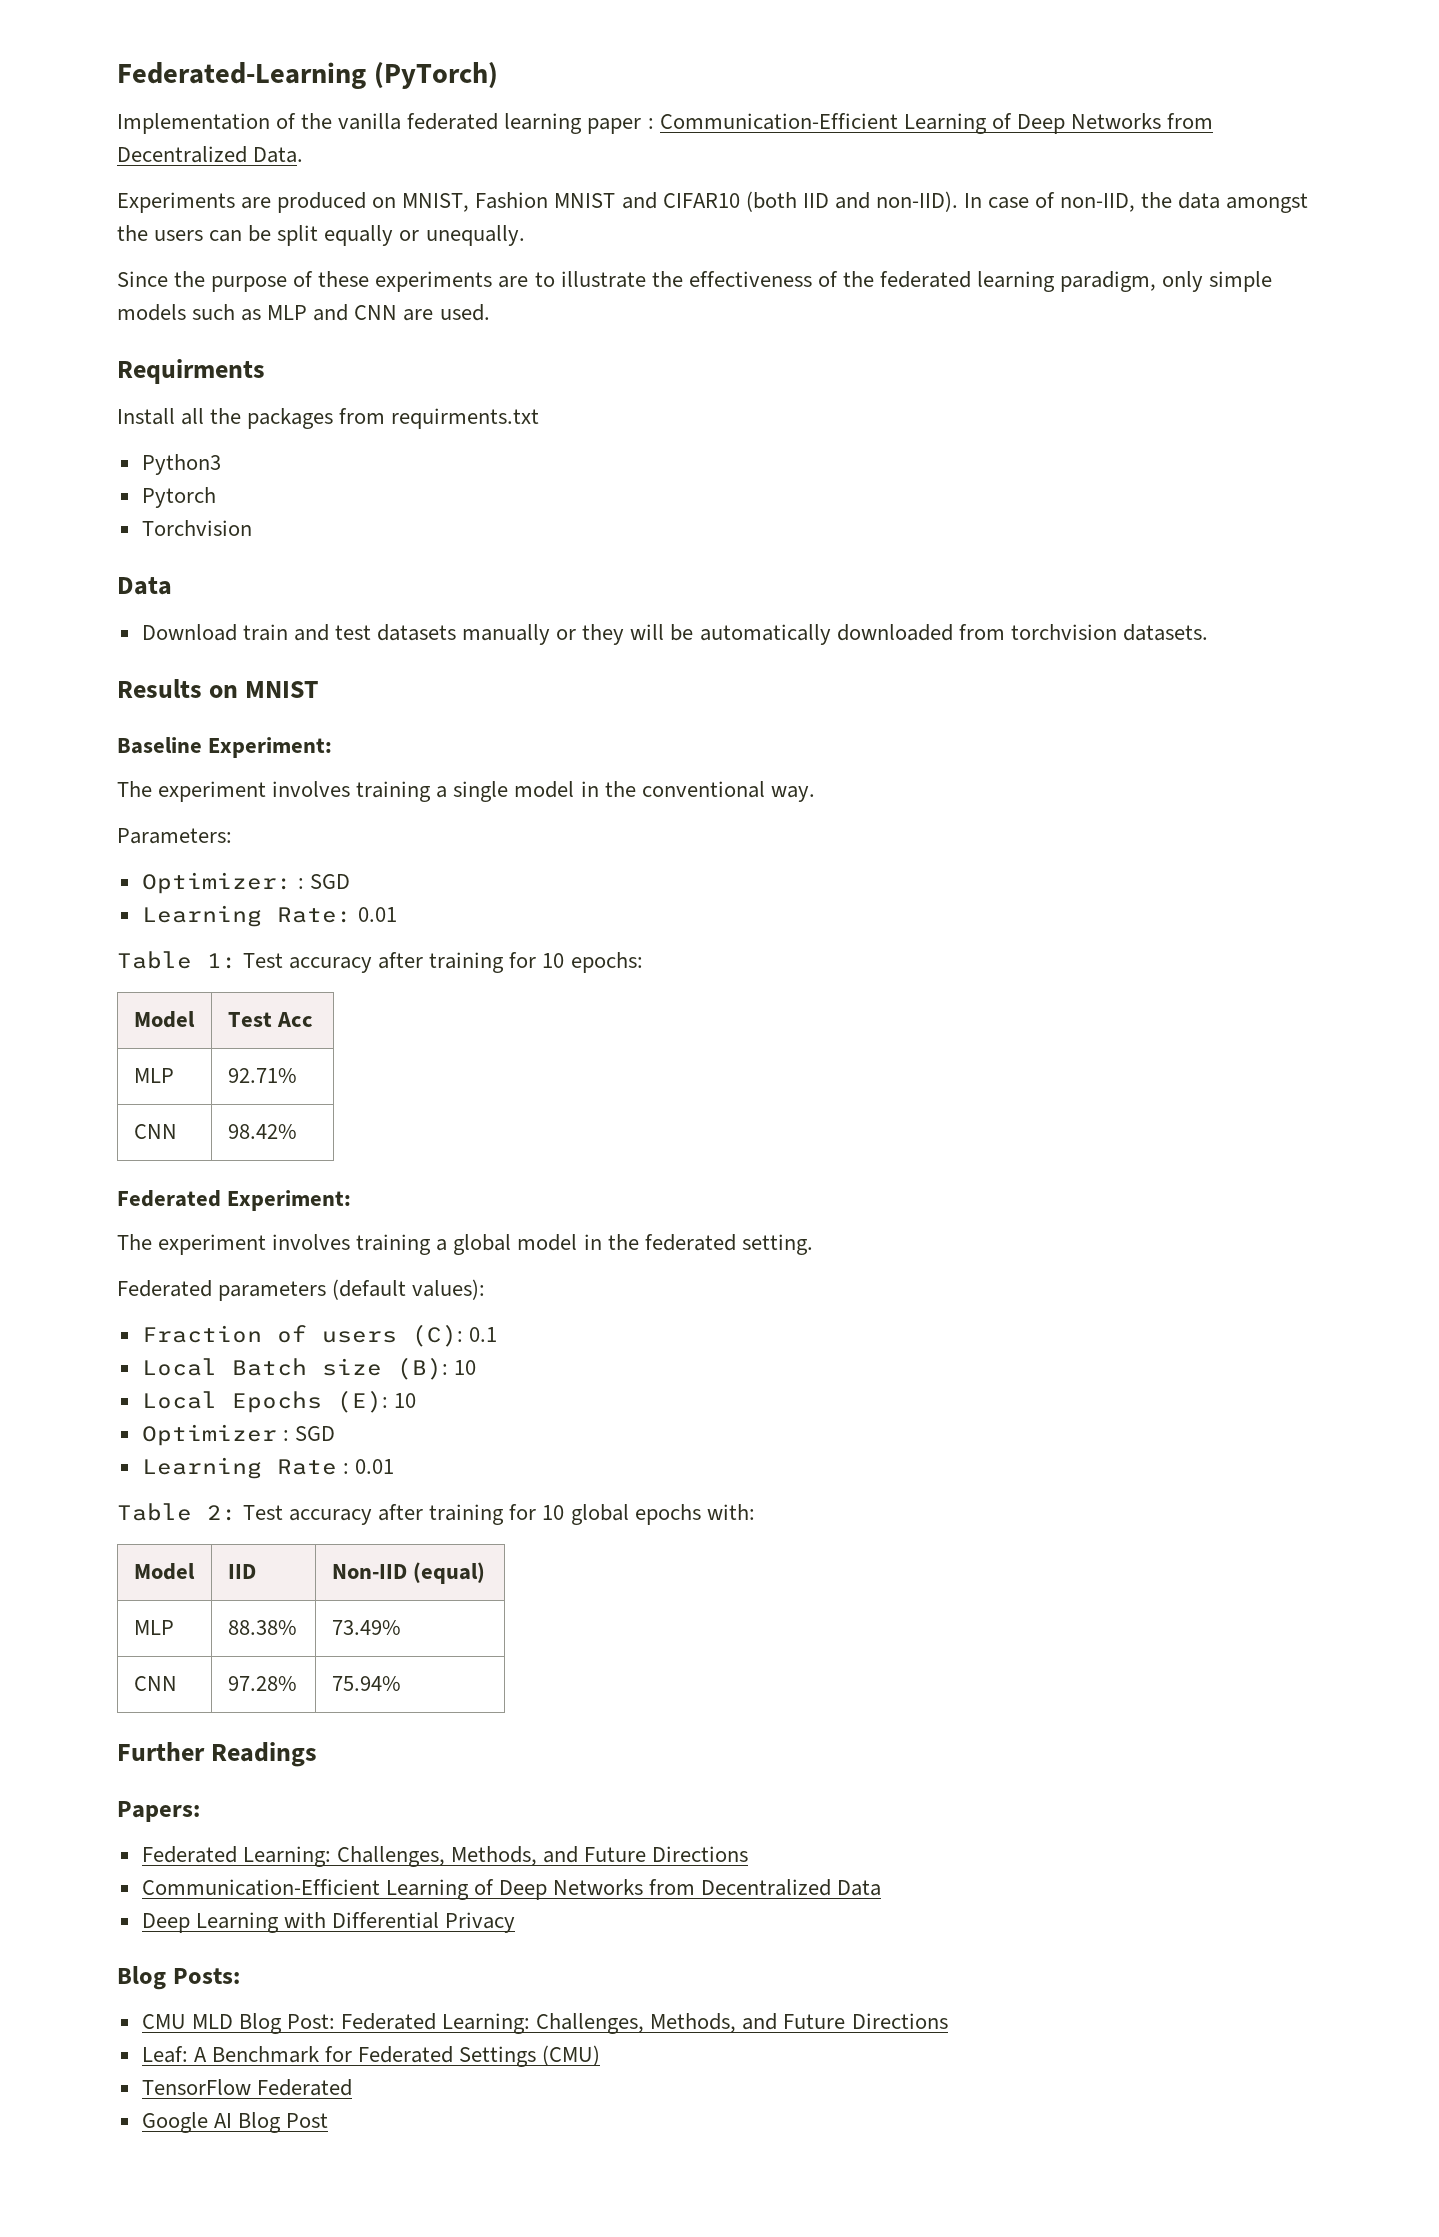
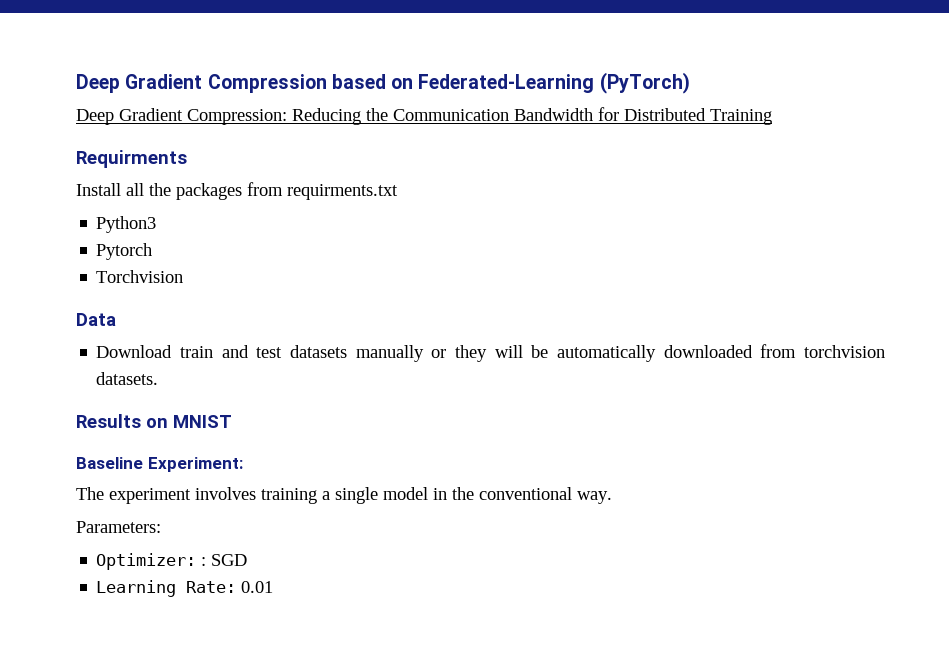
[117,62,498,89] [117,113,1213,134] [117,146,304,163] [117,191,1309,213] [117,225,525,246] [117,271,1273,292] [117,304,490,321] Federated-Learning (PyTorch) // Implementation of the vanilla federated learning paper : Communication-Efficient Learning of Deep Networks from Decentralized Data. // Experiments are produced on MNIST, Fashion MNIST and CIFAR10 (both IID and non-IID). In case of non-IID, the data amongst the users can be split equally or unequally. // Since the purpose of these experiments are to illustrate the effectiveness of the federated learning paradigm, only simple models such as MLP and CNN are used. -> [76,72,690,94] [76,107,772,125] Deep Gradient Compression based on Federated-Learning (PyTorch) // Deep Gradient Compression: Reducing the Communication Bandwidth for Distributed Training
[117,951,643,973] [133,1011,195,1028] [227,1012,313,1027] [133,1068,174,1083] [227,1068,297,1083] [133,1124,177,1139] [227,1124,297,1139] [117,1190,352,1211] [117,1234,813,1255] [117,1279,486,1301] [141,1324,497,1347] [141,1357,476,1380] [141,1390,416,1413] [141,1424,335,1446] [141,1457,394,1479] [117,1503,755,1525] [133,1563,195,1580] [227,1564,256,1579] [331,1562,485,1584] [133,1620,174,1635] [227,1620,297,1635] [331,1620,401,1635] [133,1676,177,1691] [227,1676,297,1691] [331,1676,401,1691] [117,1742,318,1767] [117,1801,200,1822] [141,1846,749,1867] [141,1879,882,1900] [141,1912,516,1933] [117,1966,240,1990] [141,2013,948,2034] [141,2045,601,2067] [141,2079,352,2096] [141,2112,328,2133] // Table 1: Test accuracy after training for 10 epochs: // Model | Test Acc // MLP | 92.71% // CNN | 98.42% // Federated Experiment: // The experiment involves training a global model in the federated setting. // Federated parameters (default values): // Fraction of users (C): 0.1 // Local Batch size (B): 10 // Local Epochs (E): 10 // Optimizer : SGD // Learning Rate : 0.01 // Table 2: Test accuracy after training for 10 global epochs with: // Model | IID | Non-IID (equal) // MLP | 88.38% | 73.49% // CNN | 97.28% | 75.94% // Further Readings // Papers: // Federated Learning: Challenges, Methods, and Future Directions // Communication-Efficient Learning of Deep Networks from Decentralized Data // Deep Learning with Differential Privacy // Blog Posts: // CMU MLD Blog Post: Federated Learning: Challenges, Methods, and Future Directions // Leaf: A Benchmark for Federated Settings (CMU) // TensorFlow Federated // Google AI Blog Post -> (274, 587) none

